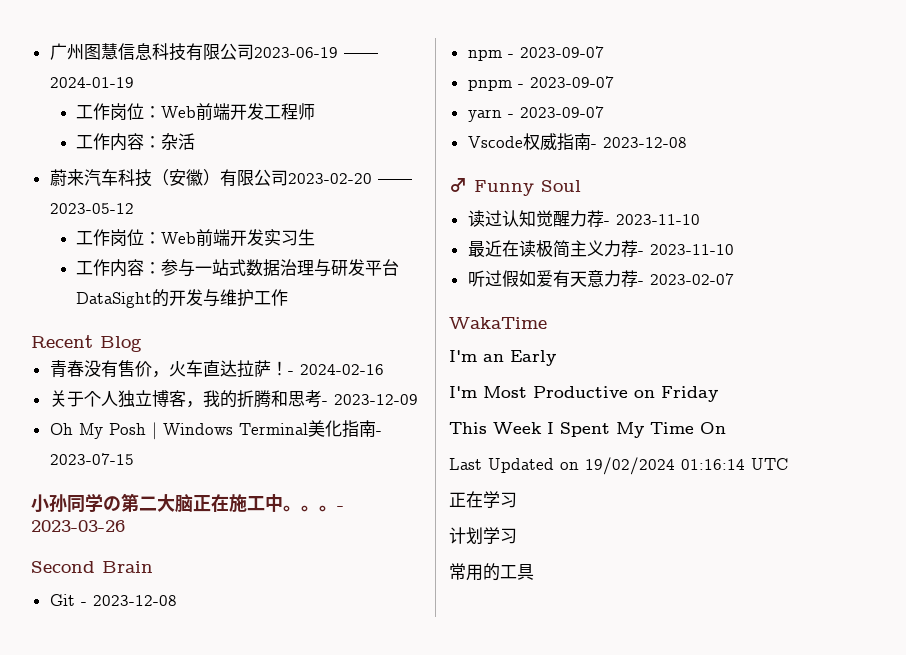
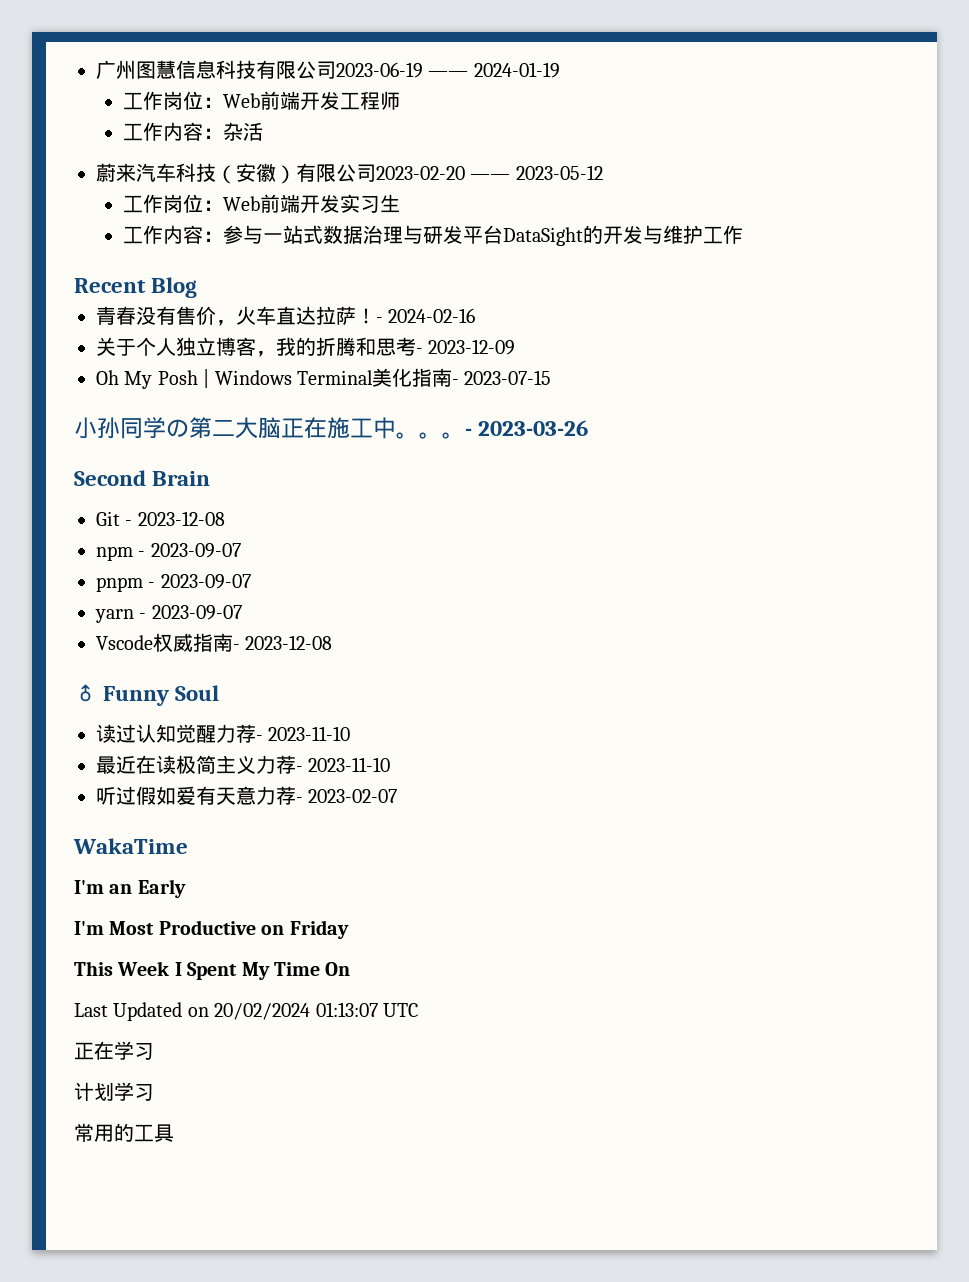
[585,457,745,475] 19/02/2024 01:16:14 -> [214,1002,378,1020] 20/02/2024 01:13:07

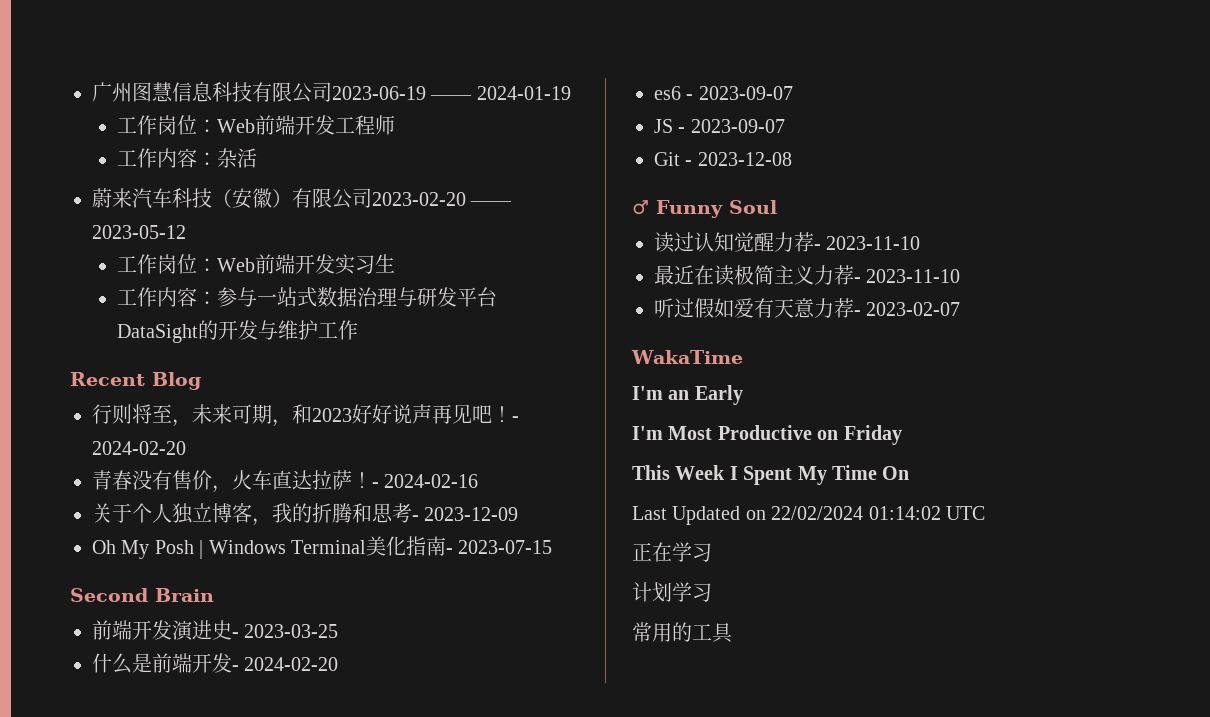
(198, 287) none -> [92,404,519,427] [92,441,186,455] // 行则将至，未来可期，和2023好好说声再见吧！- 2024-02-20
[74,417,589,439] [74,470,211,486] [96,511,225,526] [96,543,241,561] [96,574,251,592] [95,605,242,623] [96,633,233,652] 小孙同学の第二大脑正在施工中。。。- 2023-03-26 // Second Brain // Git - 2023-12-08 // npm - 2023-09-07 // pnpm - 2023-09-07 // yarn - 2023-09-07 // Vscode权威指南 -> [70,588,214,602] [92,620,339,641] [92,653,339,674] [654,86,793,100] [654,119,785,133] [654,152,680,166] Second Brain // 前端开发演进史- 2023-03-25 // 什么是前端开发- 2024-02-20 // es6 - 2023-09-07 // JS - 2023-09-07 // Git
[214,1002,378,1020] 20/02/2024 01:13:07 -> [771,506,941,520] 22/02/2024 01:14:02

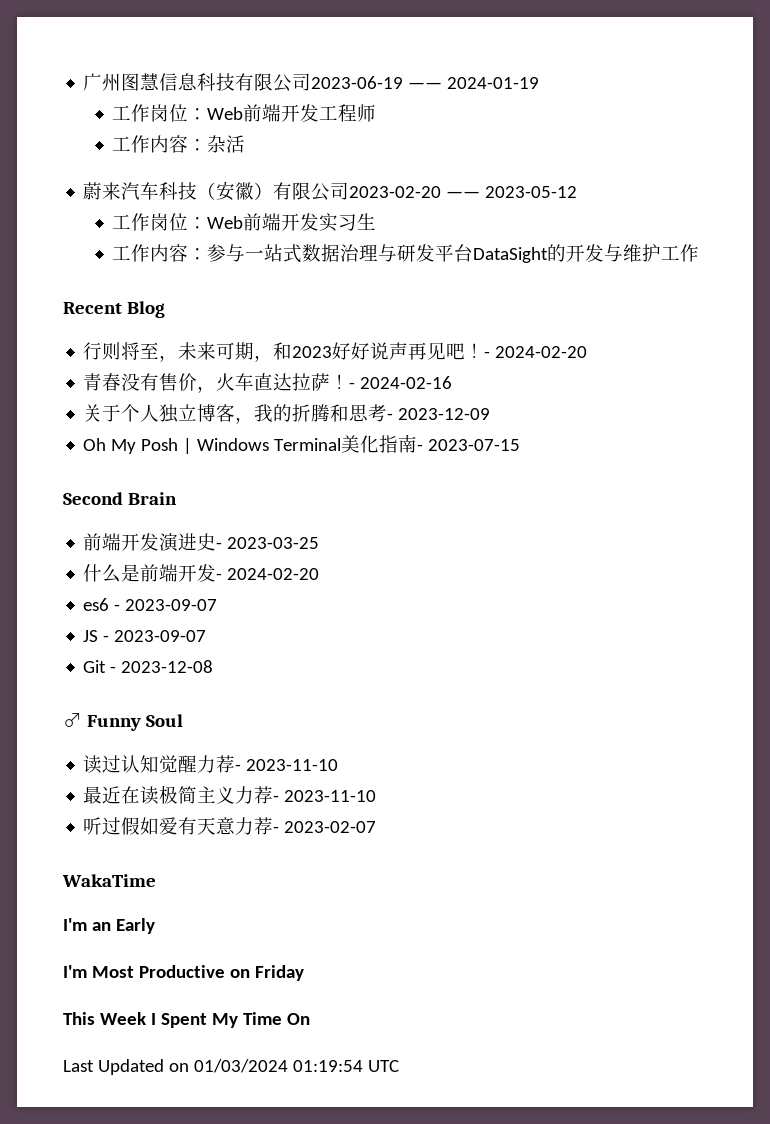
[771,506,941,520] 22/02/2024 01:14:02 -> [193,1059,363,1073] 01/03/2024 01:19:54
[632,542,712,562] [632,582,712,602] [632,622,733,643] // 正在学习 // 计划学习 // 常用的工具 -> (399, 1066) none

